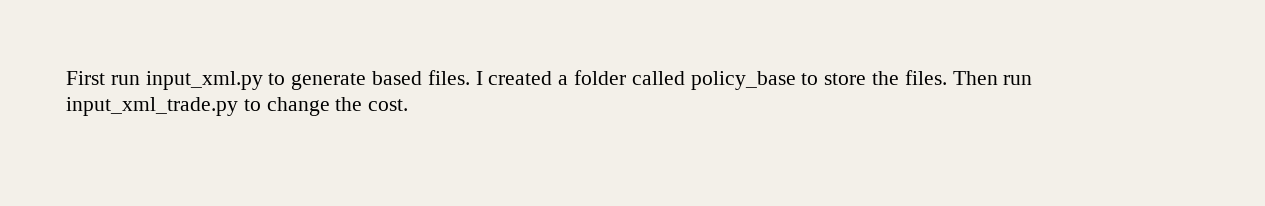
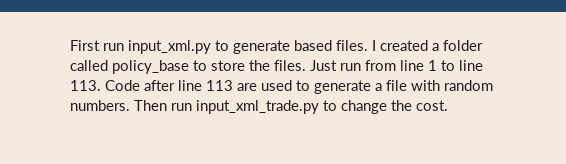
(947, 77) none -> [310,60,483,71] [70,80,493,94] [70,100,130,111] Just run from line 1 to line 113. Code after line 113 are used to generate a file with random numbers.

